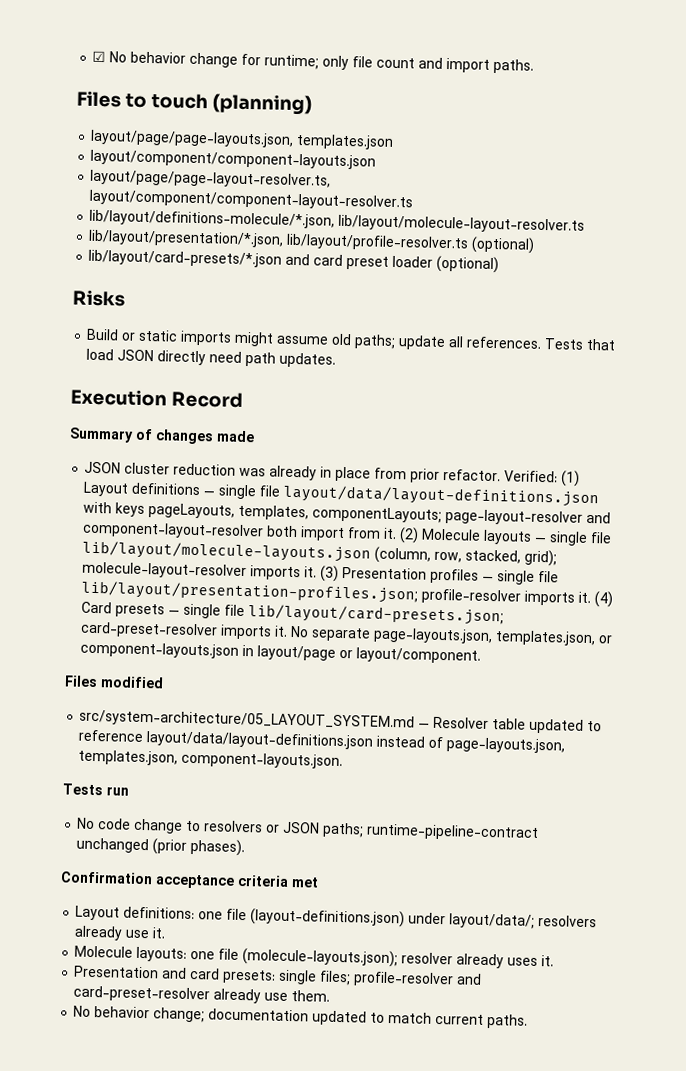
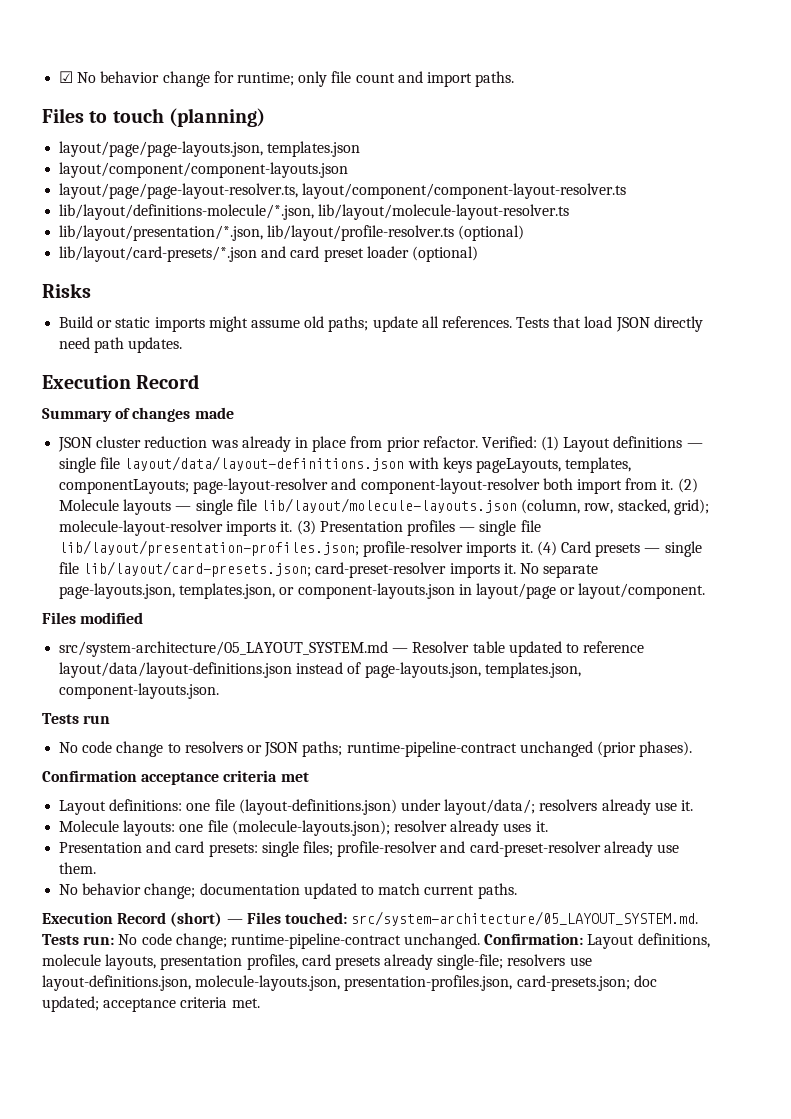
(529, 1021) none -> [42,911,699,927] [42,933,710,949] [42,954,592,970] [42,975,657,991] [42,996,260,1012] // Execution Record (short) — Files touched: src/system-architecture/05_LAYOUT_SYSTEM.md. Tests run: No code change; runtime-pipeline-contract unchanged. Confirmation: Layout definitions, molecule layouts, presentation profiles, card presets already single-file; resolvers use layout-definitions.json, molecule-layouts.json, presentation-profiles.json, card-presets.json; doc updated; acceptance criteria met.

